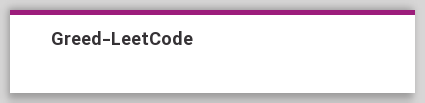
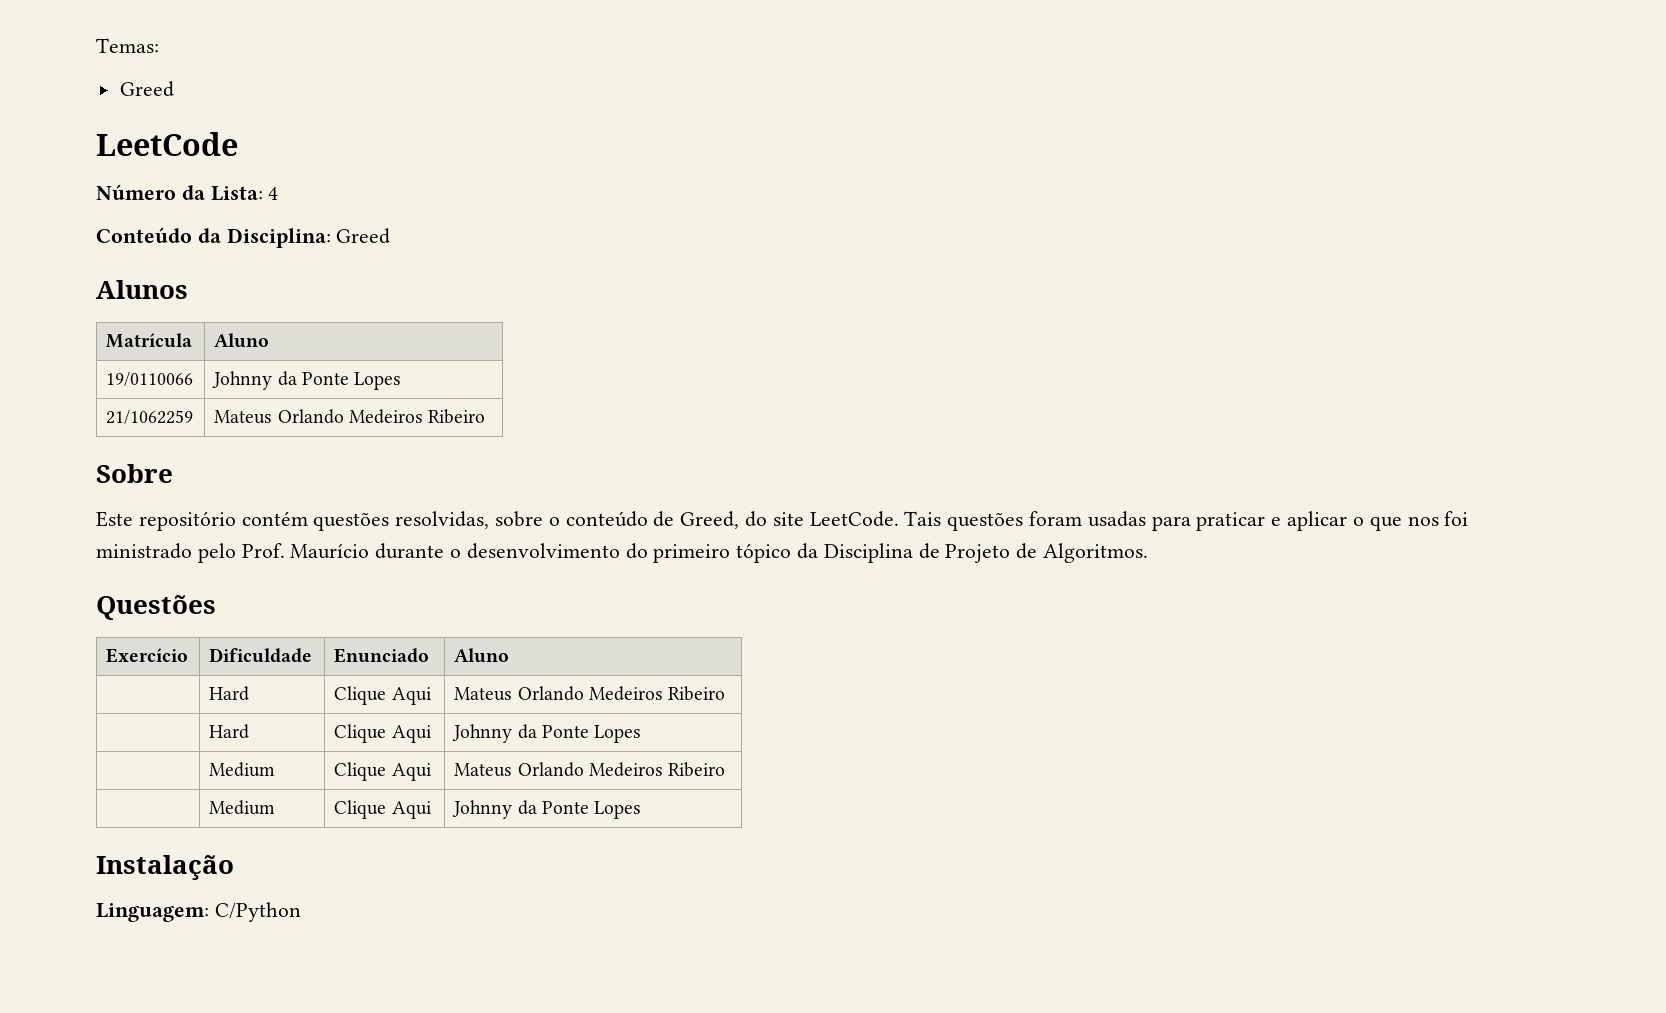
[51,31,193,45] Greed-LeetCode -> [96,38,159,53] [119,81,174,97] [96,132,238,156] [96,184,279,201] [96,227,391,248] [96,280,188,299] [106,333,193,348] [214,333,270,348] [106,372,194,386] [212,371,402,390] [106,410,194,424] [214,409,486,424] [96,464,173,483] [96,511,1469,531] [96,543,1149,563] [96,595,216,620] [106,648,189,663] [209,648,313,663] [334,648,430,663] [454,648,510,663] [209,686,250,701] [334,686,432,705] [454,686,726,701] [209,724,250,739] [334,724,432,743] [452,724,642,743] [209,762,276,777] [334,762,432,781] [454,762,726,777] [209,800,276,815] [334,800,432,819] [452,800,642,819] [96,855,234,880] [96,902,301,922] Temas: // Greed // LeetCode // Número da Lista: 4 // Conteúdo da Disciplina: Greed // Alunos // Matrícula | Aluno // 19/0110066 | Johnny da Ponte Lopes // 21/1062259 | Mateus Orlando Medeiros Ribeiro // Sobre // Este repositório contém questões resolvidas, sobre o conteúdo de Greed, do site LeetCode. Tais questões foram usadas para praticar e aplicar o que nos foi ministrado pelo Prof. Maurício durante o desenvolvimento do primeiro tópico da Disciplina de Projeto de Algoritmos. // Questões // Exercício | Dificuldade | Enunciado | Aluno // | Hard | Clique Aqui | Mateus Orlando Medeiros Ribeiro // | Hard | Clique Aqui | Johnny da Ponte Lopes // | Medium | Clique Aqui | Mateus Orlando Medeiros Ribeiro // | Medium | Clique Aqui | Johnny da Ponte Lopes // Instalação // Linguagem: C/Python

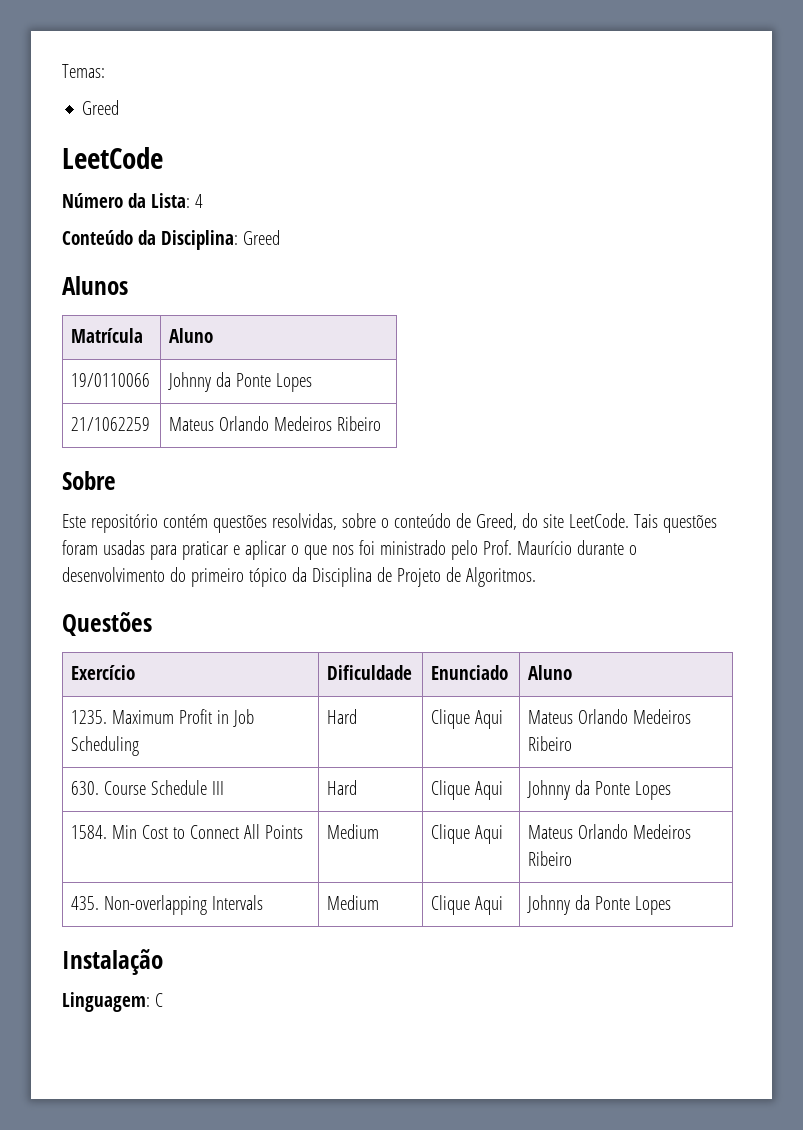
(510, 655) none -> [71,709,255,727] [71,736,140,756] 1235. Maximum Profit in Job Scheduling
(726, 693) none -> [71,780,225,795] 630. Course Schedule III
(642, 734) none -> [71,824,304,839] 1584. Min Cost to Connect All Points
(726, 769) none -> [71,895,264,915] 435. Non-overlapping Intervals
[214,902,301,922] C/Python -> [154,993,163,1007] C

